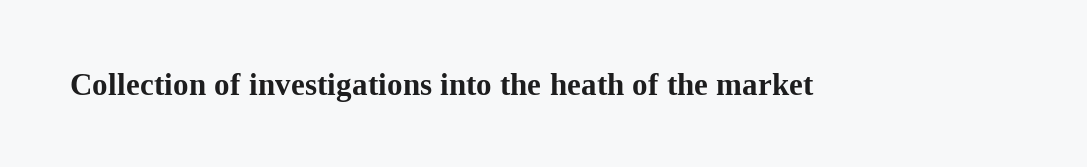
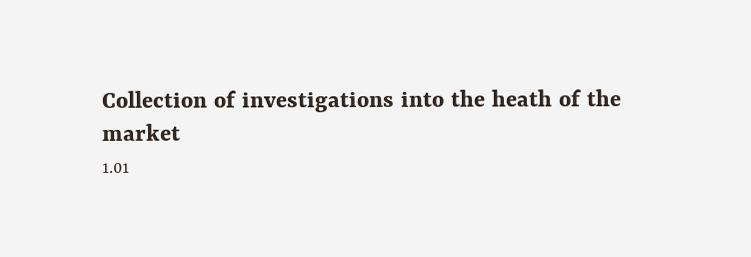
(814, 84) none -> [102,162,130,173] // 1.01

